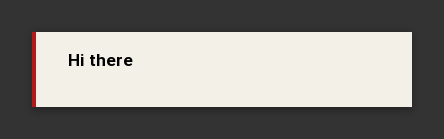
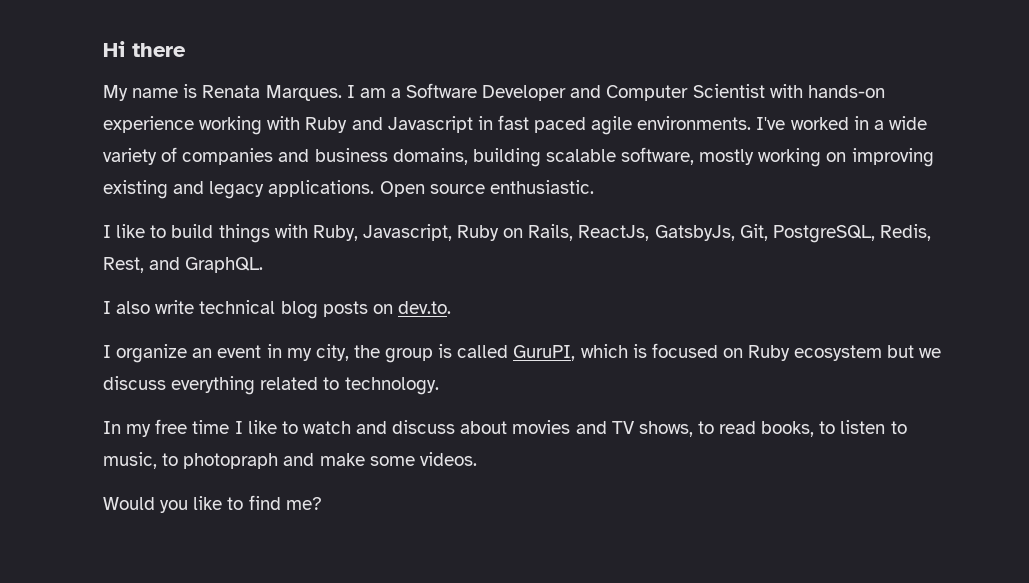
(133, 60) none -> [103,83,885,101] [103,115,927,135] [103,147,934,167] [103,180,594,199] [103,224,931,243] [103,257,264,273] [103,300,451,319] [103,343,942,363] [103,376,439,395] [103,419,907,437] [103,452,477,469] [103,495,322,513] // My name is Renata Marques. I am a Software Developer and Computer Scientist with hands-on experience working with Ruby and Javascript in fast paced agile environments. I've worked in a wide variety of companies and business domains, building scalable software, mostly working on improving existing and legacy applications. Open source enthusiastic. // I like to build things with Ruby, Javascript, Ruby on Rails, ReactJs, GatsbyJs, Git, PostgreSQL, Redis, Rest, and GraphQL. // I also write technical blog posts on dev.to. // I organize an event in my city, the group is called GuruPI, which is focused on Ruby ecosystem but we discuss everything related to technology. // In my free time I like to watch and discuss about movies and TV shows, to read books, to listen to music, to photopraph and make some videos. // Would you like to find me?

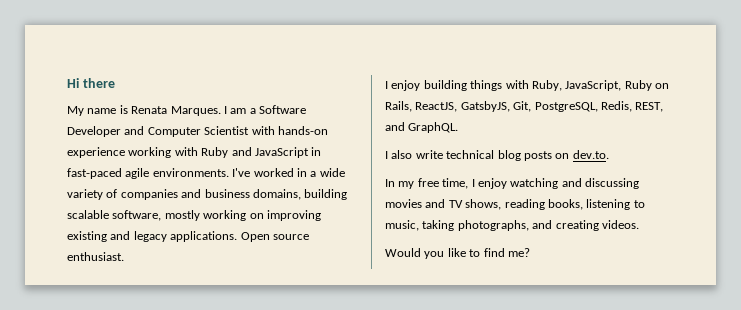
[387,115,587,133] Javascript in fast paced -> [254,147,322,158] [67,168,122,179] JavaScript in fast-paced
[489,180,594,194] [103,224,214,238] enthusiastic. // I like to build -> [67,252,124,261] [385,80,467,91] enthusiast. // I enjoy building
[362,224,452,241] Javascript, -> [565,80,622,91] JavaScript,
[578,225,735,241] ReactJs, GatsbyJs, -> [415,101,510,112] ReactJS, GatsbyJS,
[103,257,144,273] Rest, -> [635,102,664,112] REST,
[103,343,942,363] [103,376,439,395] [103,419,907,437] [103,452,415,469] I organize an event in my city, the group is called GuruPI, which is focused on Ruby ecosystem but we discuss everything related to technology. // In my free time I like to watch and discuss about movies and TV shows, to read books, to listen to music, to photopraph and make some -> [385,178,639,189] [385,199,645,210] [385,220,599,231] In my free time, I enjoy watching and discussing movies and TV shows, reading books, listening to music, taking photographs, and creating

